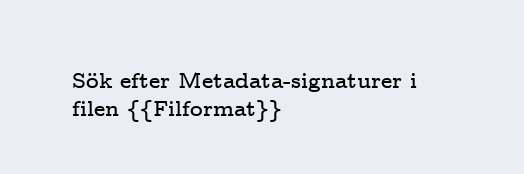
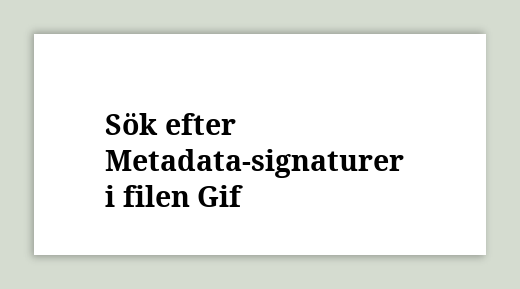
[127,100,282,122] {{Filformat}} -> [197,185,244,207] Gif

